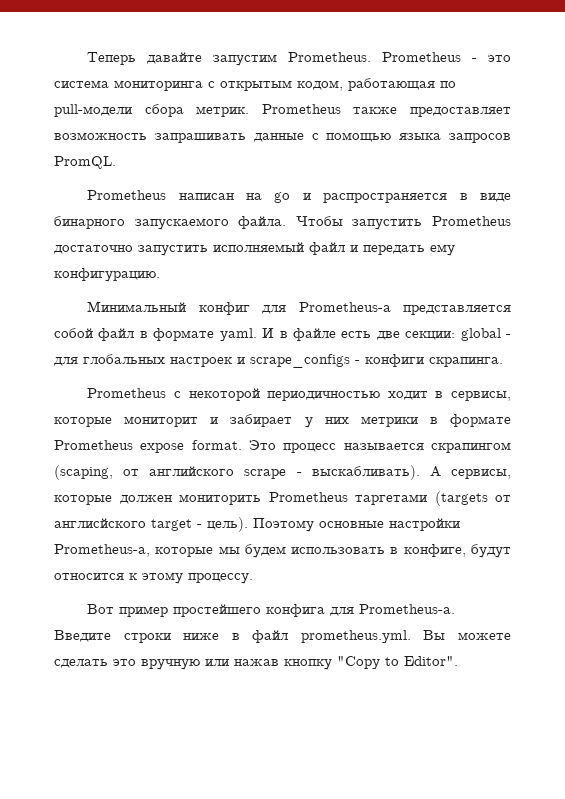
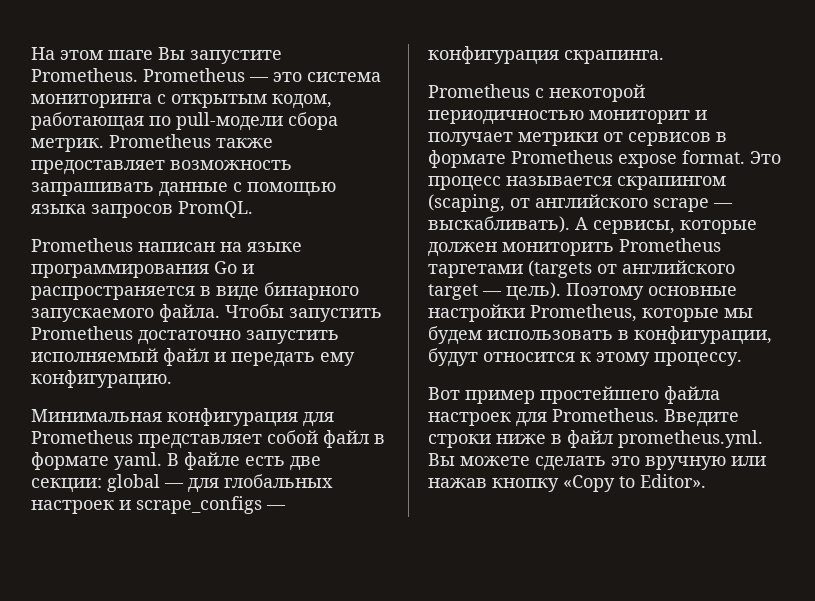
[87,52,278,66] Теперь давайте запустим -> [31,47,282,64] На этом шаге Вы запустите
[472,58,478,62] - -> [249,77,269,82] —
[274,192,291,203] go -> [247,242,302,252] [31,261,237,278] языке программирования Go
[87,301,511,315] Минимальный конфиг для Prometheus-а представляется -> [31,408,334,427] [31,430,262,449] Минимальная конфигурация для Prometheus представляет
[262,328,288,338] И в -> [167,453,179,466] В
[506,334,512,338] - -> [164,483,184,488] —
[355,354,424,367] - конфиги -> [266,505,286,510] [428,46,559,65] — конфигурация
[387,391,511,401] [54,414,418,428] ходит в сервисы, которые мониторит и забирает у них метрики -> [589,110,707,124] [428,132,711,146] мониторит и получает метрики от сервисов
[296,472,302,476] - -> [713,203,733,208] —
[54,518,202,531] англисйского target - -> [622,260,735,274] [428,284,502,300] английского target —
[54,544,150,557] Prometheus-а, -> [530,304,637,322] Prometheus,
[403,544,466,557] конфиге, -> [634,326,772,345] конфигурации,
[266,604,456,617] конфига для Prometheus-a. -> [664,386,720,404] [428,408,659,427] файла настроек для Prometheus.
[337,656,458,669] "Copy to Editor". -> [563,474,706,492] «Copy to Editor».

